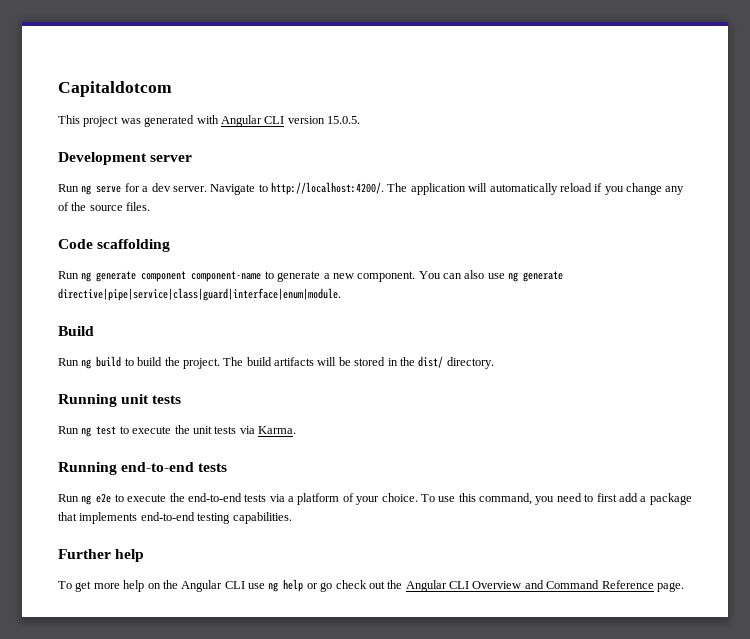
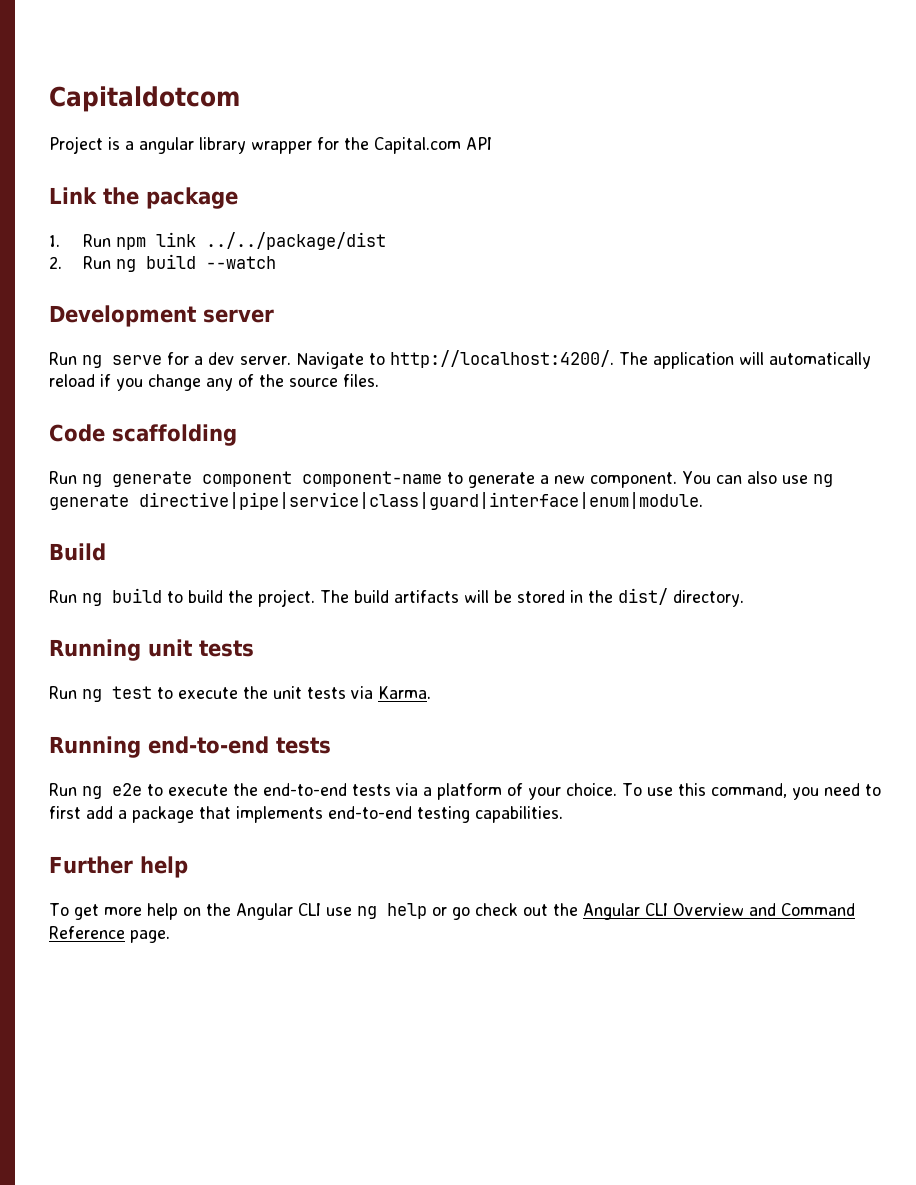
[58,115,360,127] This project was generated with Angular CLI version 15.0.5. -> [49,136,492,154] [49,187,238,209] [49,232,386,250] [49,254,276,272] Project is a angular library wrapper for the Capital.com API // Link the package // 1. Run npm link ../../package/dist // 2. Run ng build --watch

